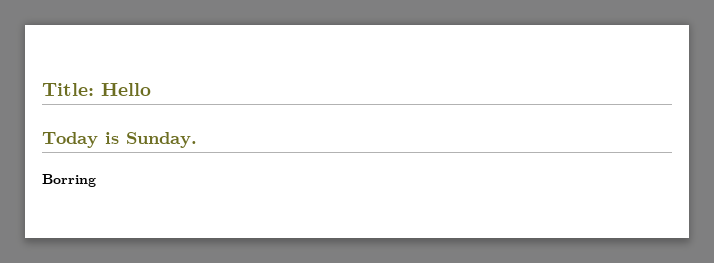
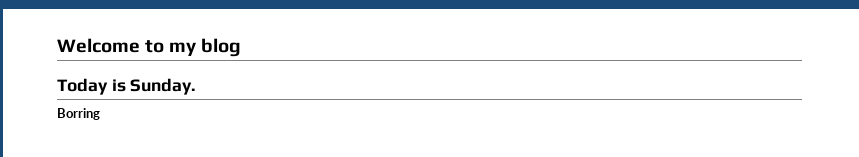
[42,83,151,96] Title: Hello -> [57,38,242,57] Welcome to my blog

